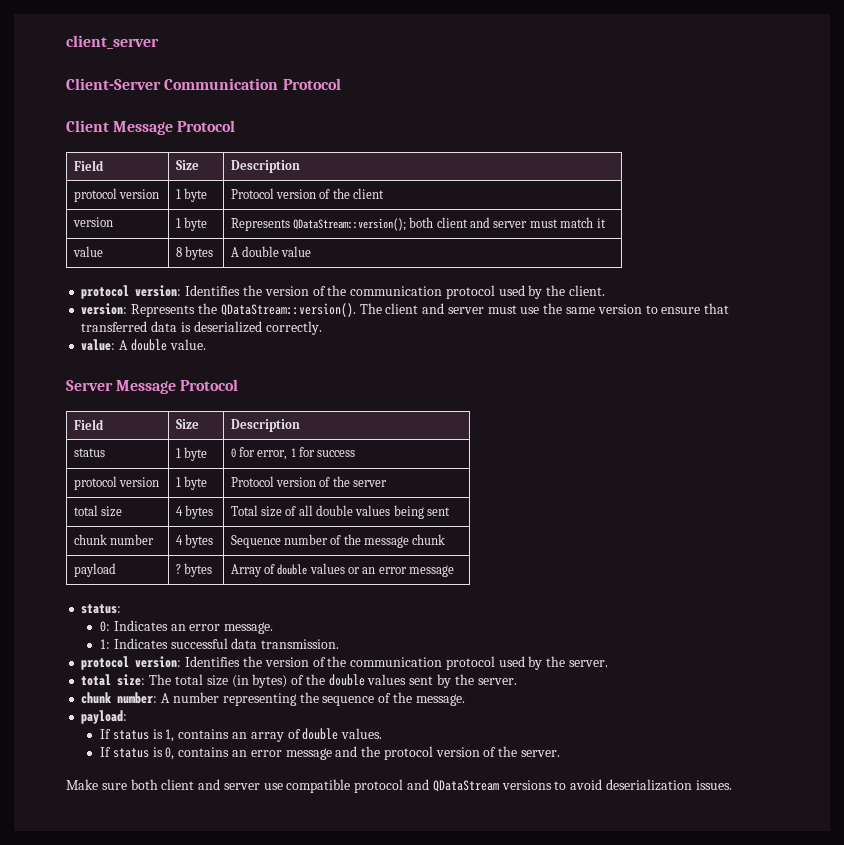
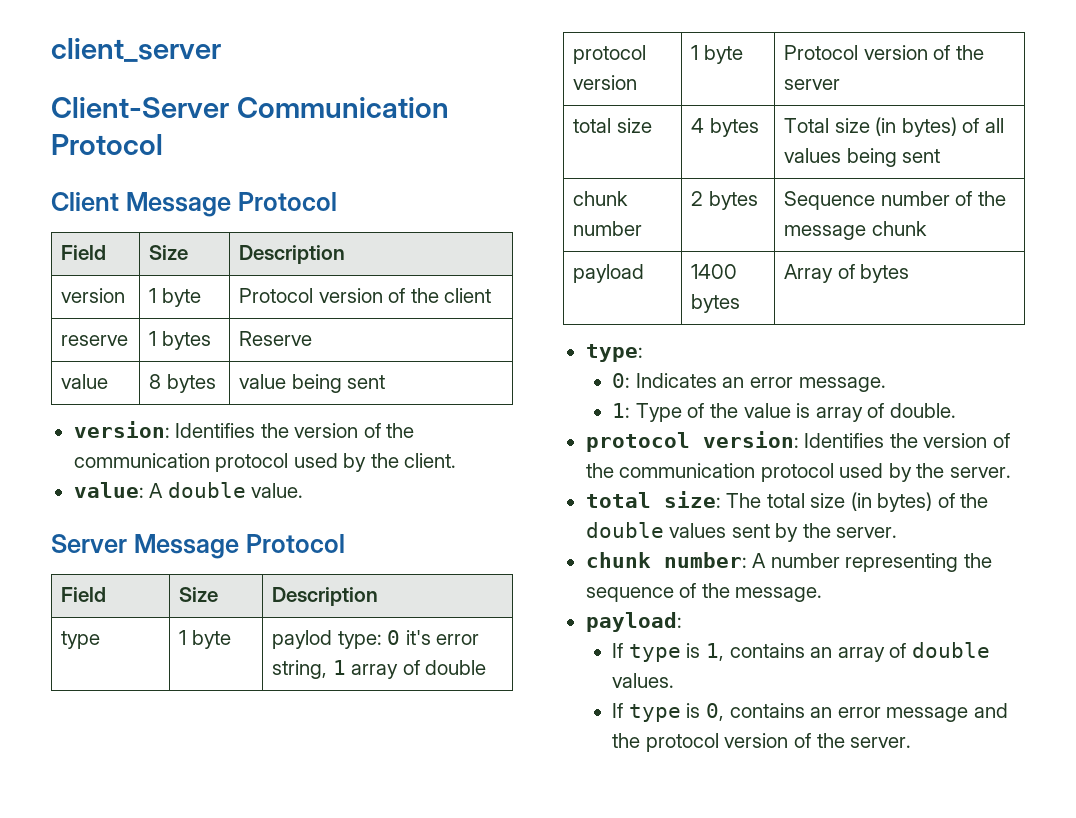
[73,188,117,202] protocol -> (346, 254) none
[72,217,113,227] [175,217,207,231] [230,217,606,231] version | 1 byte | Represents QDataStream::version(); both client and server must match it -> [61,335,129,346] [149,331,211,350] [239,331,313,346] reserve | 1 bytes | Reserve
[230,246,312,257] [81,285,130,299] A double value // protocol -> [239,374,386,393] value being sent //
[81,303,730,317] [81,321,322,335] // version: Represents the QDataStream::version(). The client and server must use the same version to ensure that transferred data is deserialized correctly. -> (457, 460) none
[73,448,105,457] [175,447,207,461] [230,447,356,460] status | 1 byte | 0 for error, 1 for success -> [61,631,101,649] [179,630,231,649] [272,630,480,649] [272,660,487,679] type | 1 byte | paylod type: 0 it's error string, 1 array of double
(282, 511) none -> [875,117,957,137] (in bytes)
[316,505,354,516] double -> (1004, 125) none
[175,535,183,545] 4 -> [691,191,704,206] 2
[175,564,181,574] ? -> [691,264,738,279] 1400
[277,563,455,577] [81,604,122,614] double values or an error message // status: -> [860,264,910,283] [585,344,643,362] bytes // type:
[113,638,340,649] Indicates successful data transmission. -> [635,403,956,422] Type of the value is array of double.
[112,730,149,740] status -> [628,644,681,662] type
[112,748,149,758] status -> [628,704,681,722] type
[66,779,732,793] // Make sure both client and server use compatible protocol and QDataStream versions to avoid deserialization issues. -> (912, 742) none

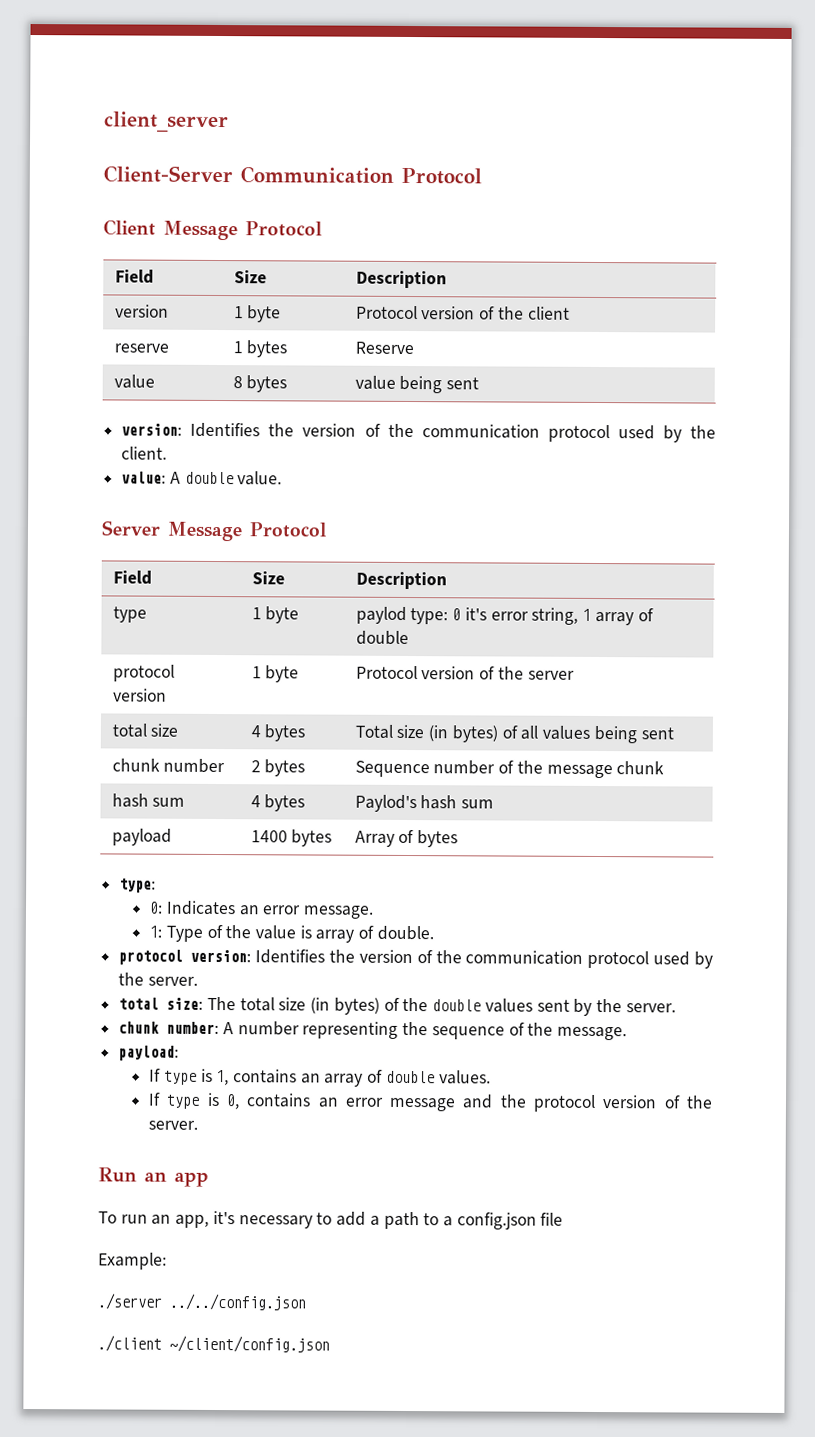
(927, 228) none -> [111,793,186,808] [250,794,306,812] [354,794,495,813] // hash sum | 4 bytes | Paylod's hash sum
(912, 742) none -> [98,1167,209,1187] [98,1210,564,1230] [98,1252,167,1270] [97,1293,306,1311] [97,1335,330,1353] // Run an app // To run an app, it's necessary to add a path to a config.json file // Example: // ./server ../../config.json // ./client ~/client/config.json

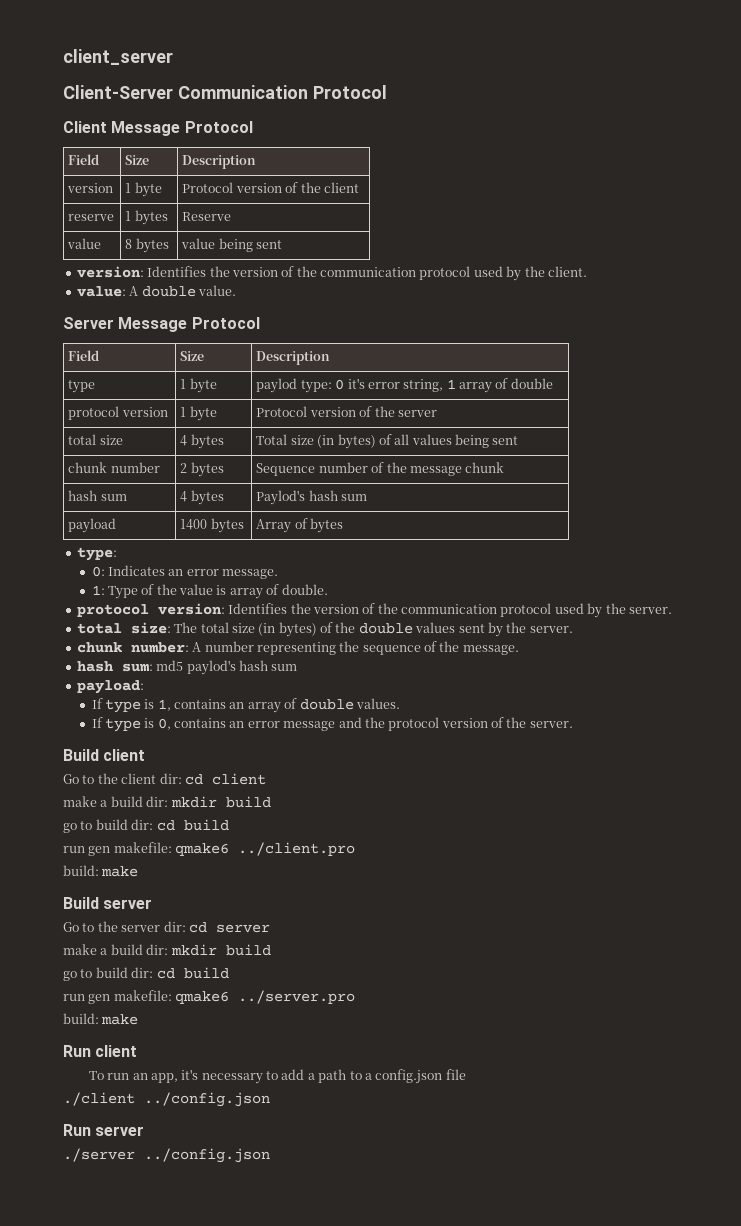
(628, 1033) none -> [76,660,298,675] // hash sum: md5 paylod's hash sum
[98,1167,209,1187] // Run an app -> [63,749,146,761] [63,773,266,785] [63,796,271,808] [63,819,229,833] [63,842,356,856] [63,865,139,877] [63,897,153,909] [63,921,270,933] [63,944,271,956] [63,967,229,981] [63,990,356,1004] [63,1013,139,1025] [63,1045,138,1057] // Build client // Go to the client dir: cd client // make a build dir: mkdir build // go to build dir: cd build // run gen makefile: qmake6 ../client.pro // build: make // Build server // Go to the server dir: cd server // make a build dir: mkdir build // go to build dir: cd build // run gen makefile: qmake6 ../server.pro // build: make // Run client
[98,1252,167,1270] [97,1293,306,1311] [97,1335,330,1353] Example: // ./server ../../config.json // ./client ~/client/config.json -> [63,1092,270,1107] [63,1124,145,1136] [63,1148,270,1163] ./client ../config.json // Run server // ./server ../config.json

